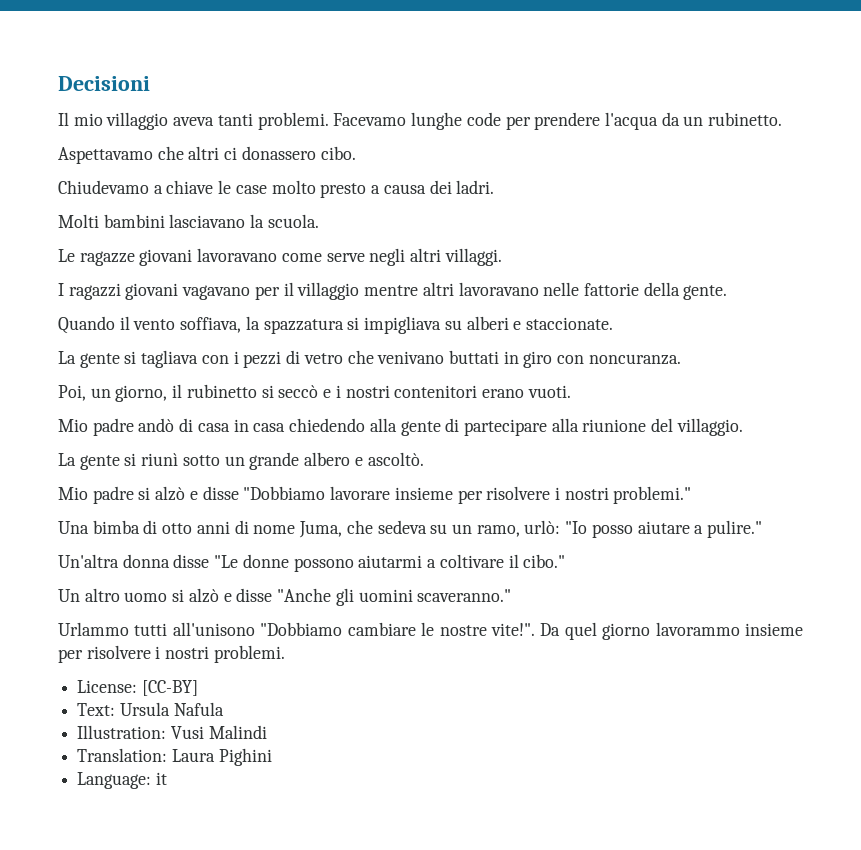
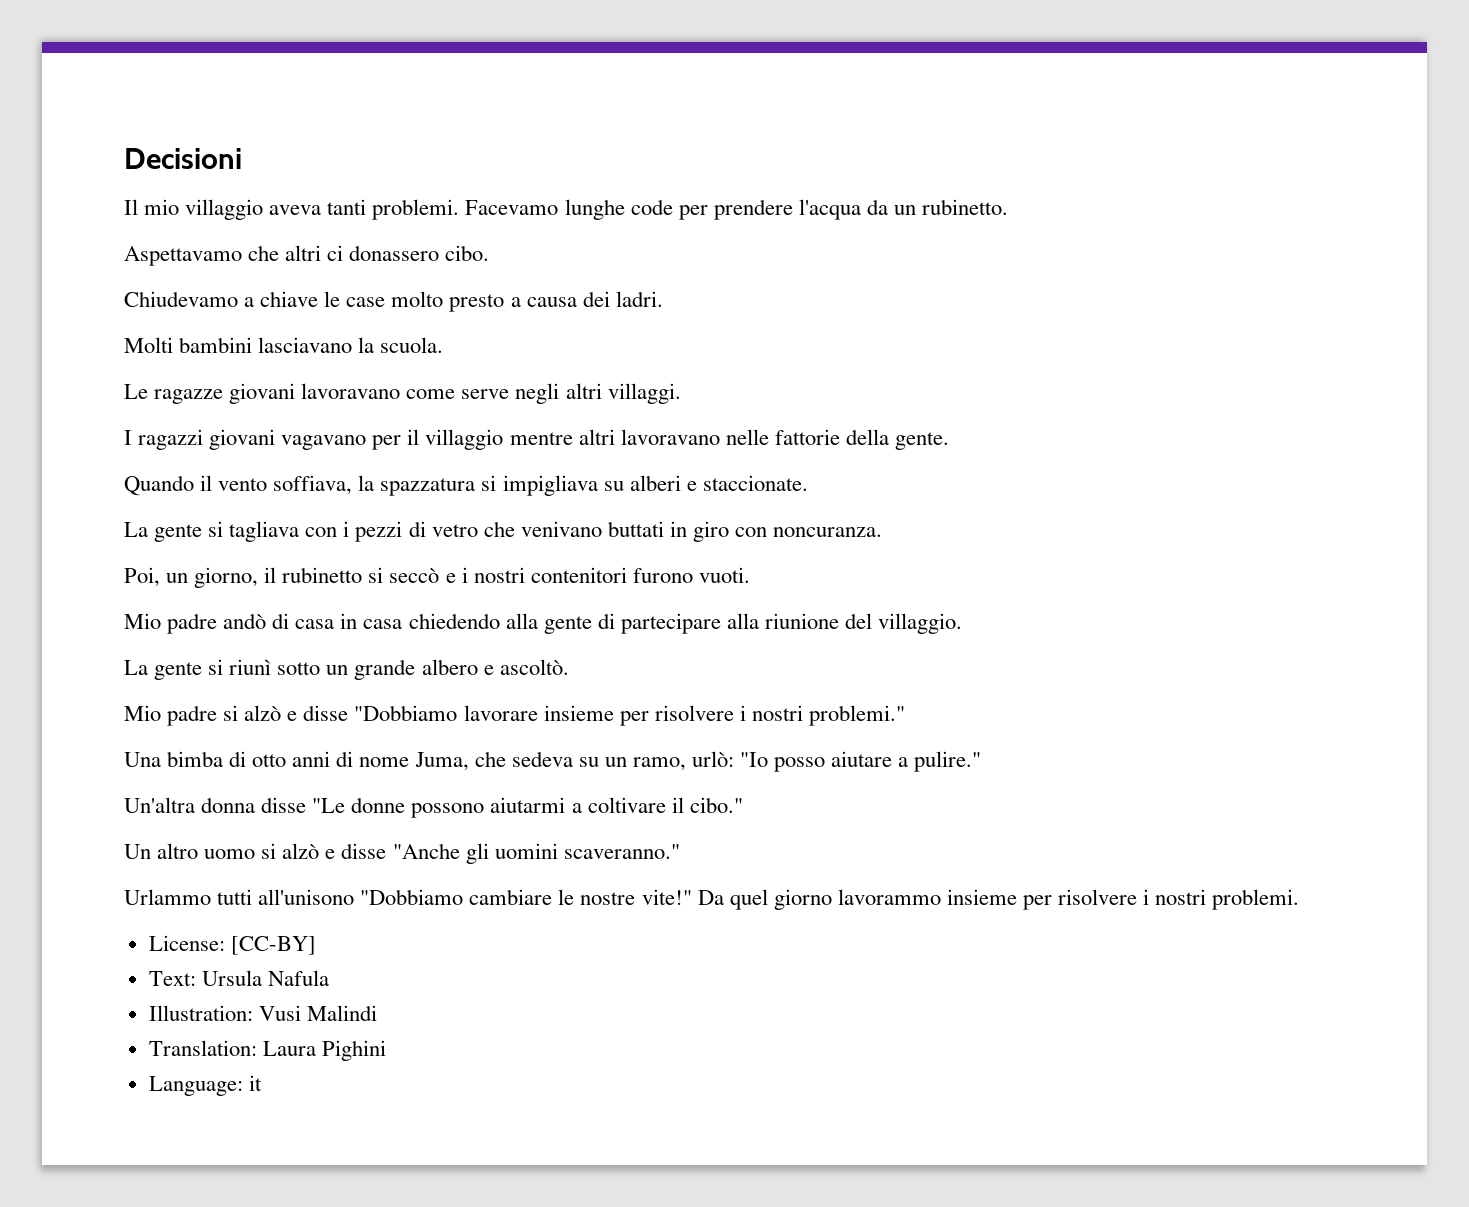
[481,389,524,398] erano -> [632,568,693,583] furono
[490,623,535,636] vite!". -> [641,889,692,905] vite!"

